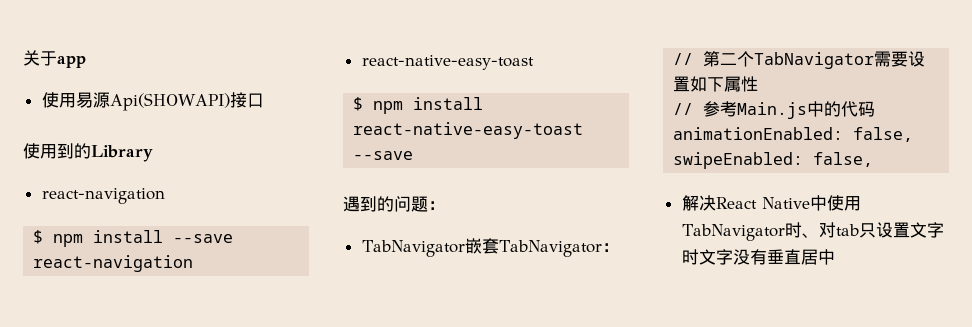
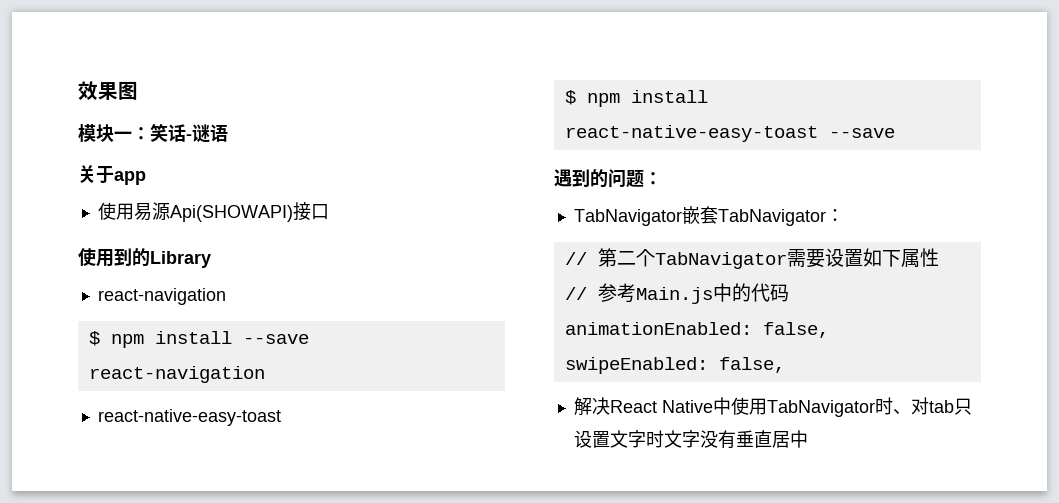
(23, 58) none -> [78,81,138,100] [78,124,228,143] 效果图 // 模块一：笑话-谜语 //

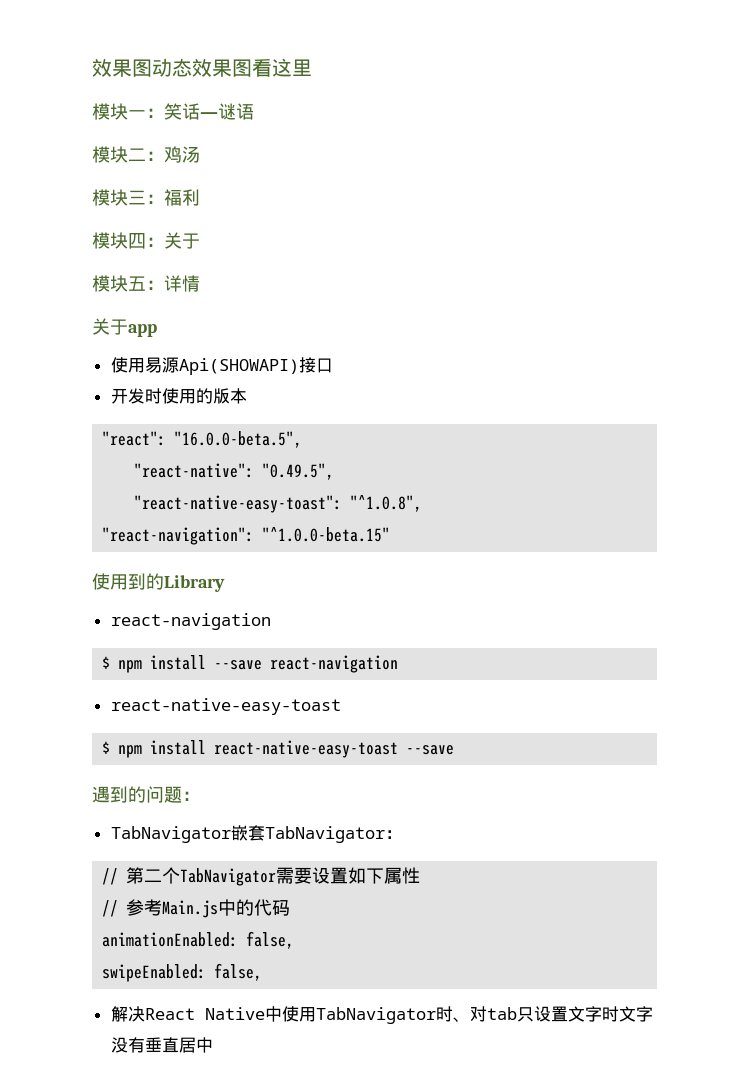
[78,81,138,100] 效果图 -> [92,58,312,77] 效果图动态效果图看这里
[186,134,192,140] - -> [200,112,218,118] —
(228, 133) none -> [92,146,200,163] [92,189,200,206] [92,232,200,249] [92,275,200,292] // 模块二：鸡汤 // 模块三：福利 // 模块四：关于 // 模块五：详情
(329, 212) none -> [110,388,247,404] [102,431,303,448] [134,463,335,480] [134,495,423,513] [102,527,391,545] // 开发时使用的版本 // "react": "16.0.0-beta.5", // "react-native": "0.49.5", // "react-native-easy-toast": "^1.0.8", // "react-navigation": "^1.0.0-beta.15"

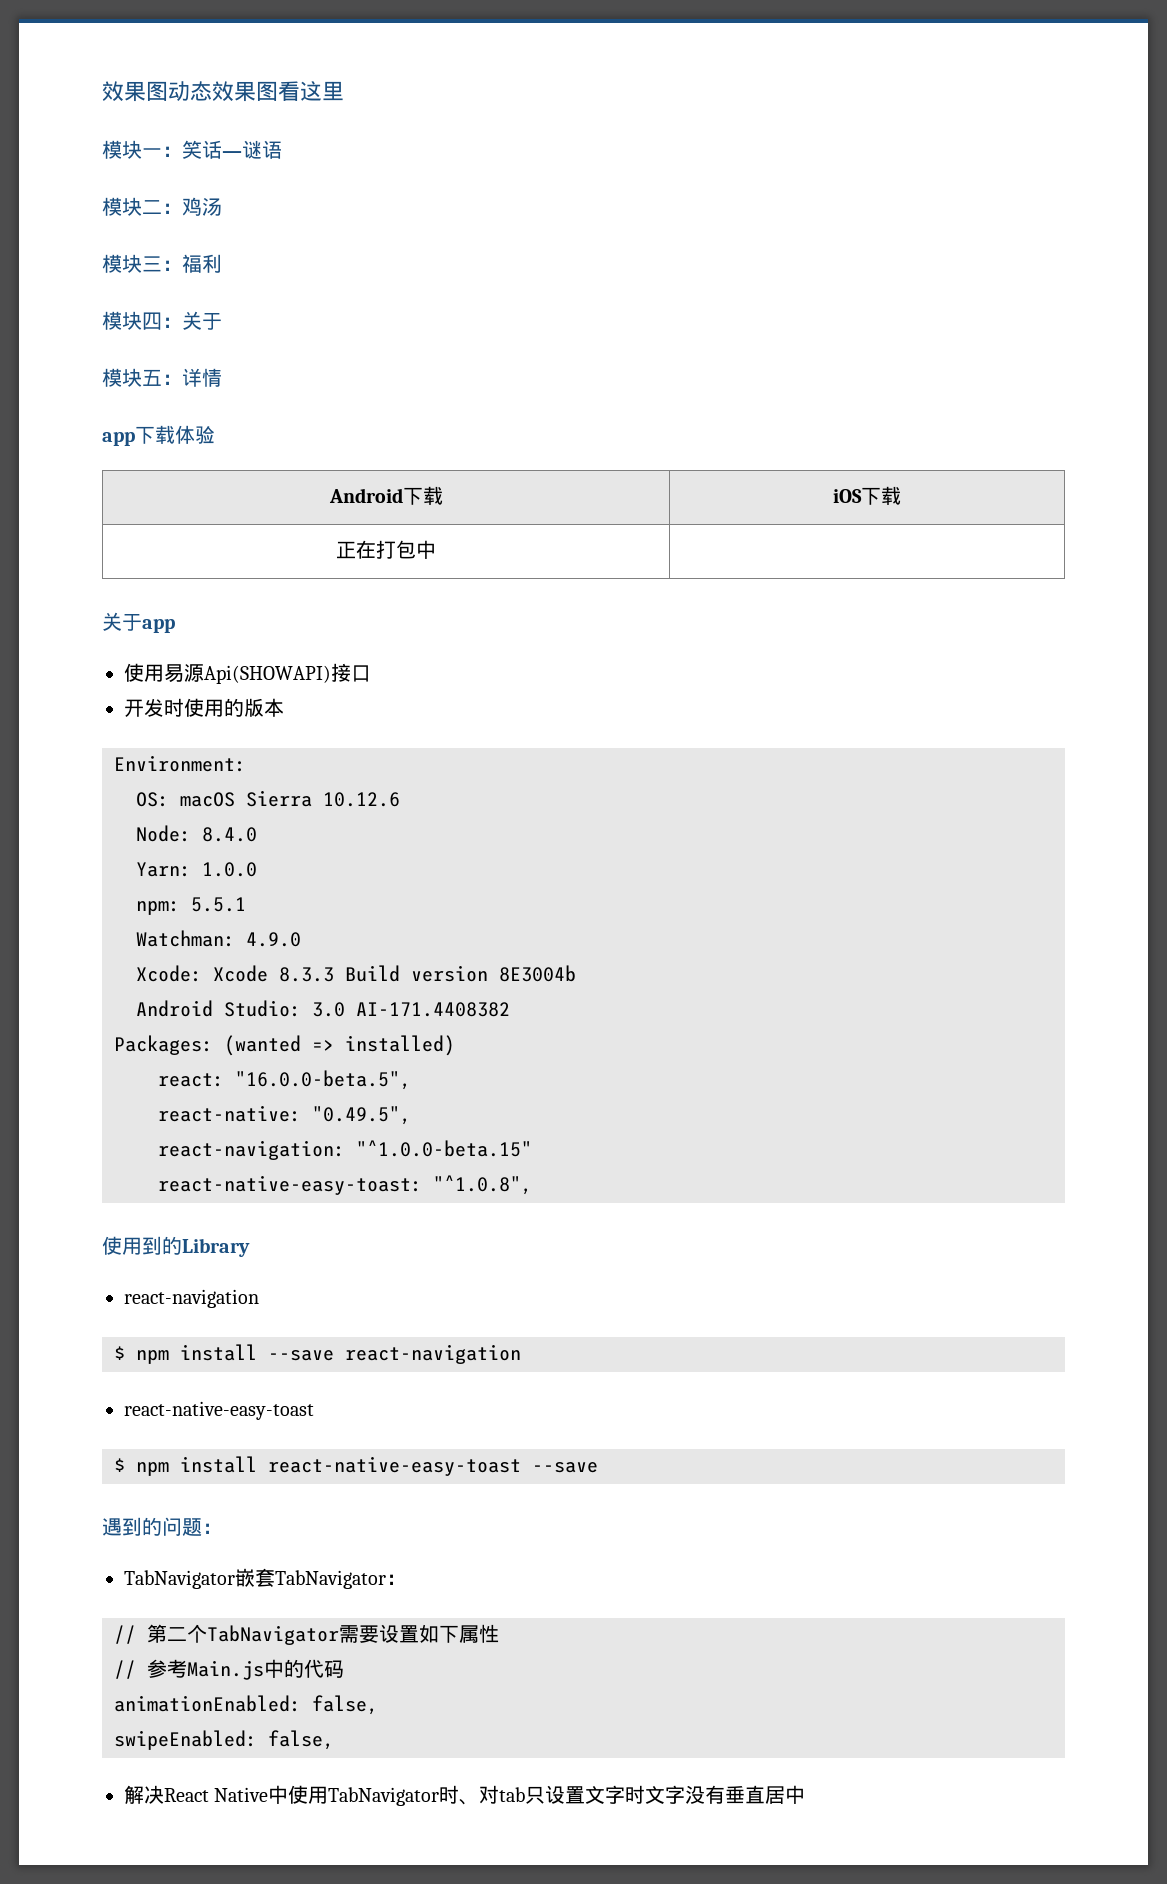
(200, 283) none -> [102,425,215,446] [328,486,443,505] [833,486,901,505] [336,540,436,559] // app下载体验 // Android下载 | iOS下载 // 正在打包中 |
[102,431,167,446] "react": -> [114,755,246,772] [136,790,400,807] [136,825,257,842] [136,862,257,877] [136,897,246,915] [136,930,301,947] [136,965,576,982] [136,1000,510,1017] [114,1035,455,1056] [158,1073,224,1087] Environment: // OS: macOS Sierra 10.12.6 // Node: 8.4.0 // Yarn: 1.0.0 // npm: 5.5.1 // Watchman: 4.9.0 // Xcode: Xcode 8.3.3 Build version 8E3004b // Android Studio: 3.0 AI-171.4408382 // Packages: (wanted => installed) // react:
[134,463,255,478] "react-native": -> [158,1105,301,1122] react-native:
[134,495,343,513] "react-native-easy-toast": -> [158,1140,532,1160] [158,1175,422,1195] react-navigation: "^1.0.0-beta.15" // react-native-easy-toast:
[102,527,391,545] // "react-navigation": "^1.0.0-beta.15" -> (532, 1185) none

